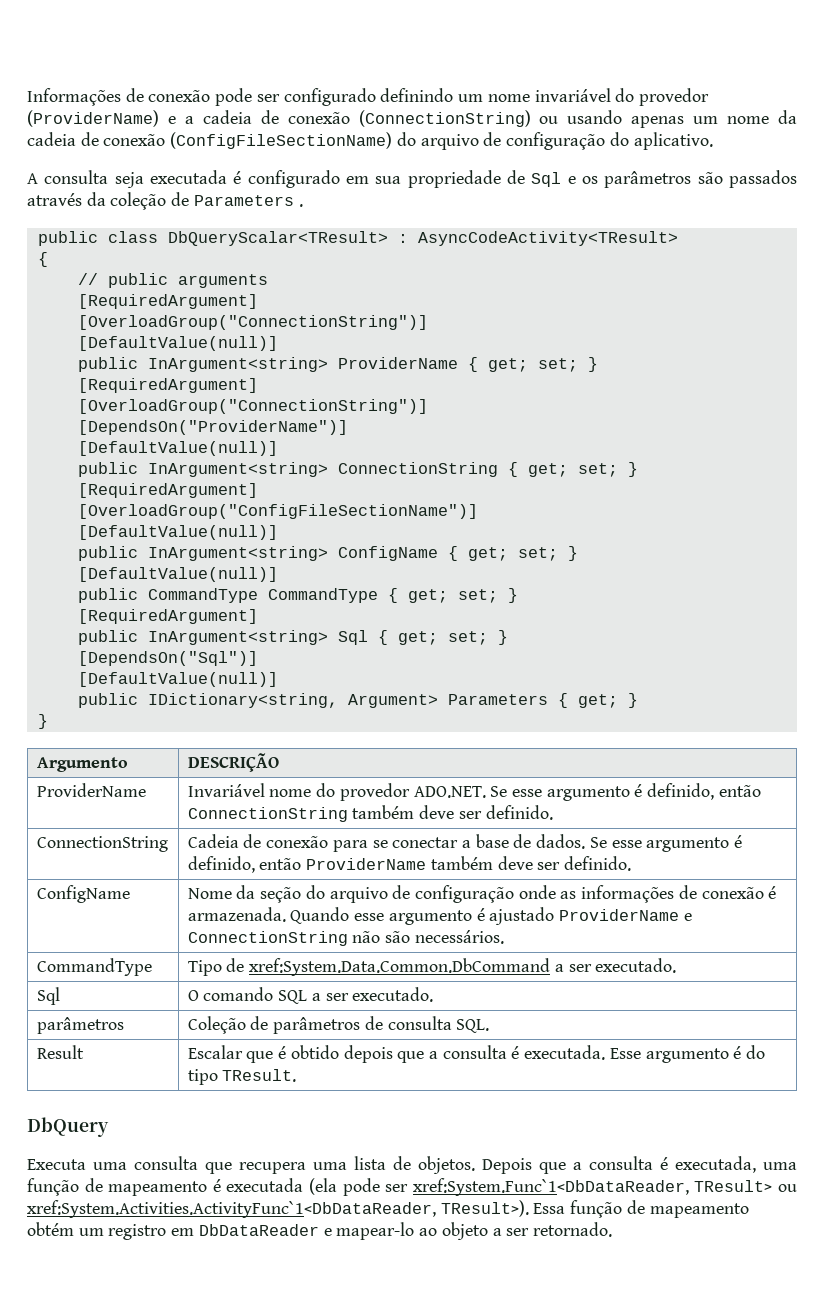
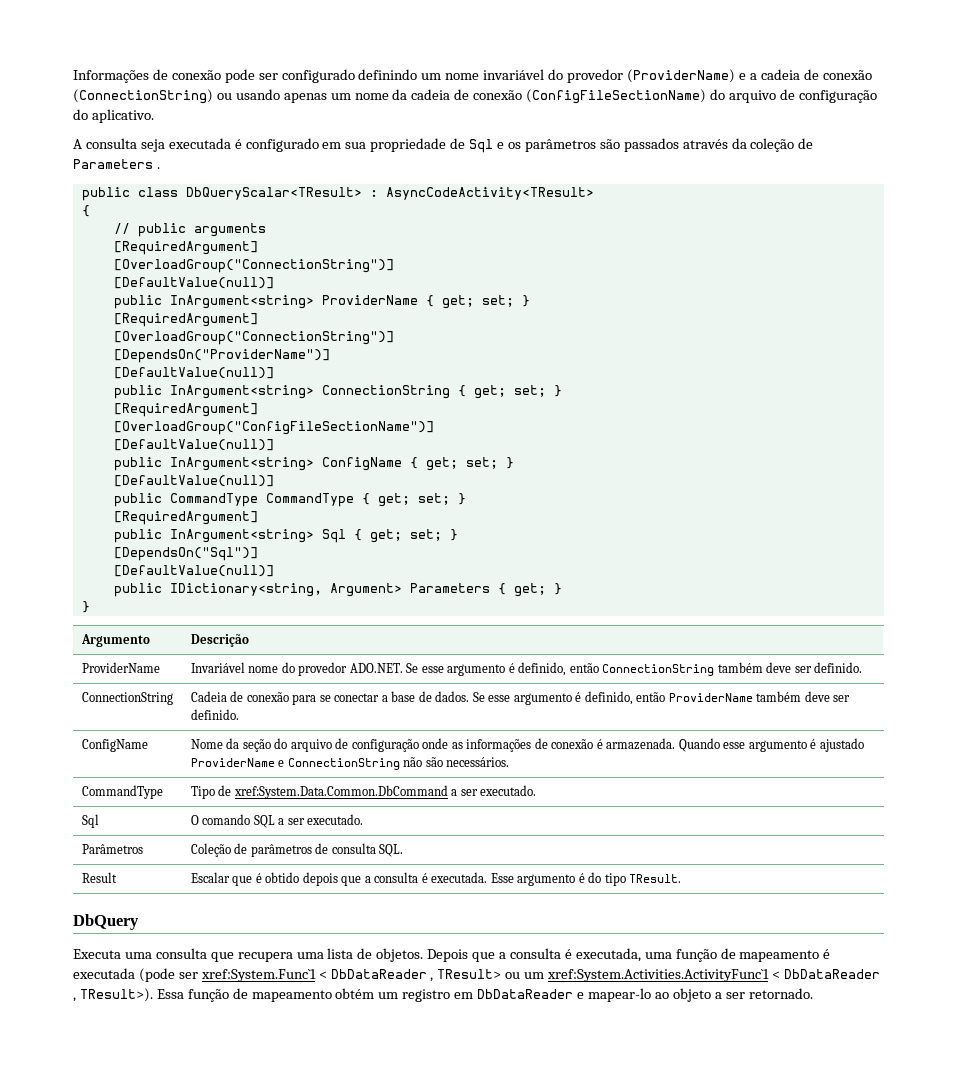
[187,753,279,772] DESCRIÇÃO -> [190,634,249,647] Descrição
[36,1017,124,1034] parâmetros -> [81,844,143,854] Parâmetros
[309,1178,798,1196] [27,1200,436,1218] (ela pode ser xref:System.Func`1<DbDataReader, TResult> ou xref:System.Activities.ActivityFunc`1<DbDataReader, -> [138,968,880,982] [73,997,76,1002] (pode ser xref:System.Func`1 < DbDataReader , TResult> ou um xref:System.Activities.ActivityFunc`1 < DbDataReader ,

